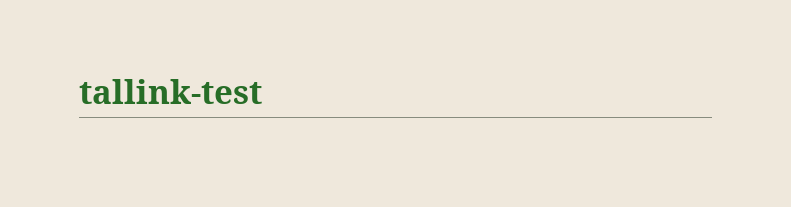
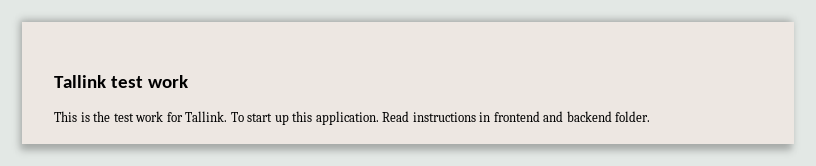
[79,79,262,104] tallink-test -> [54,75,189,88] [54,111,651,125] Tallink test work // This is the test work for Tallink. To start up this application. Read instructions in frontend and backend folder.

